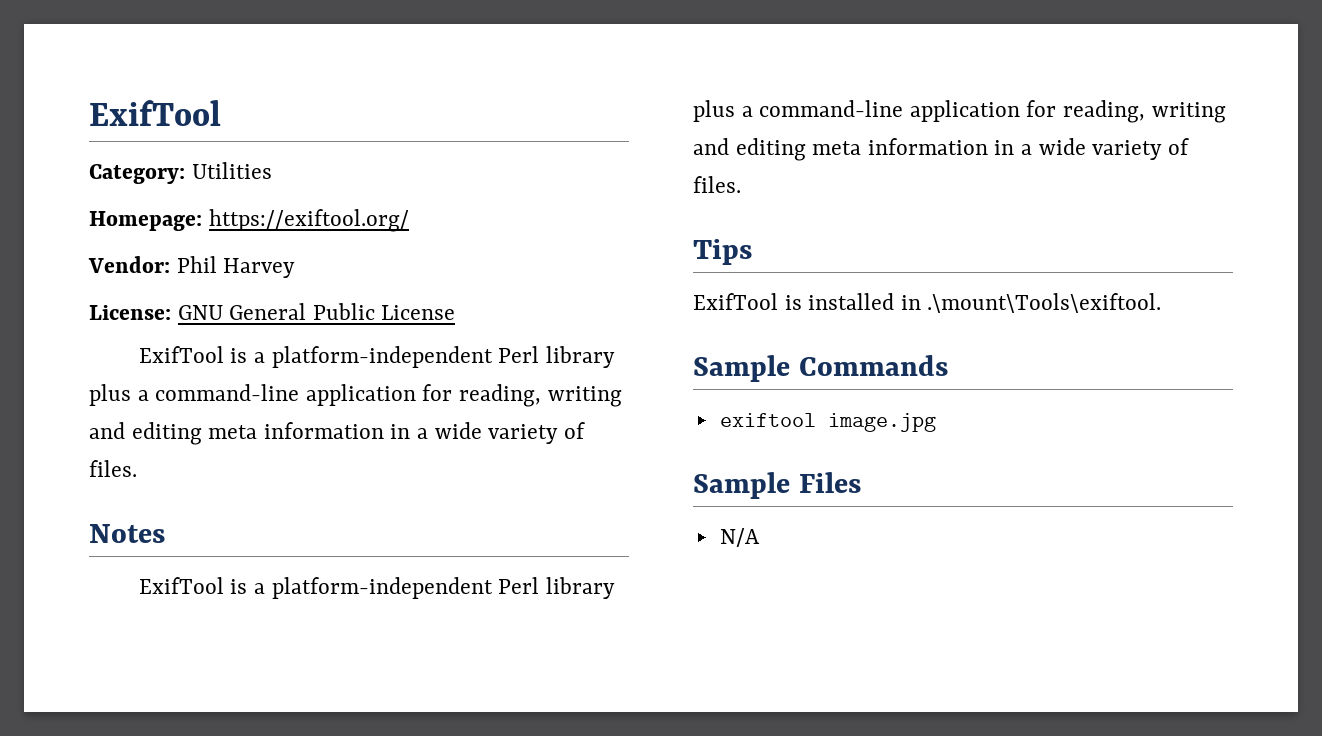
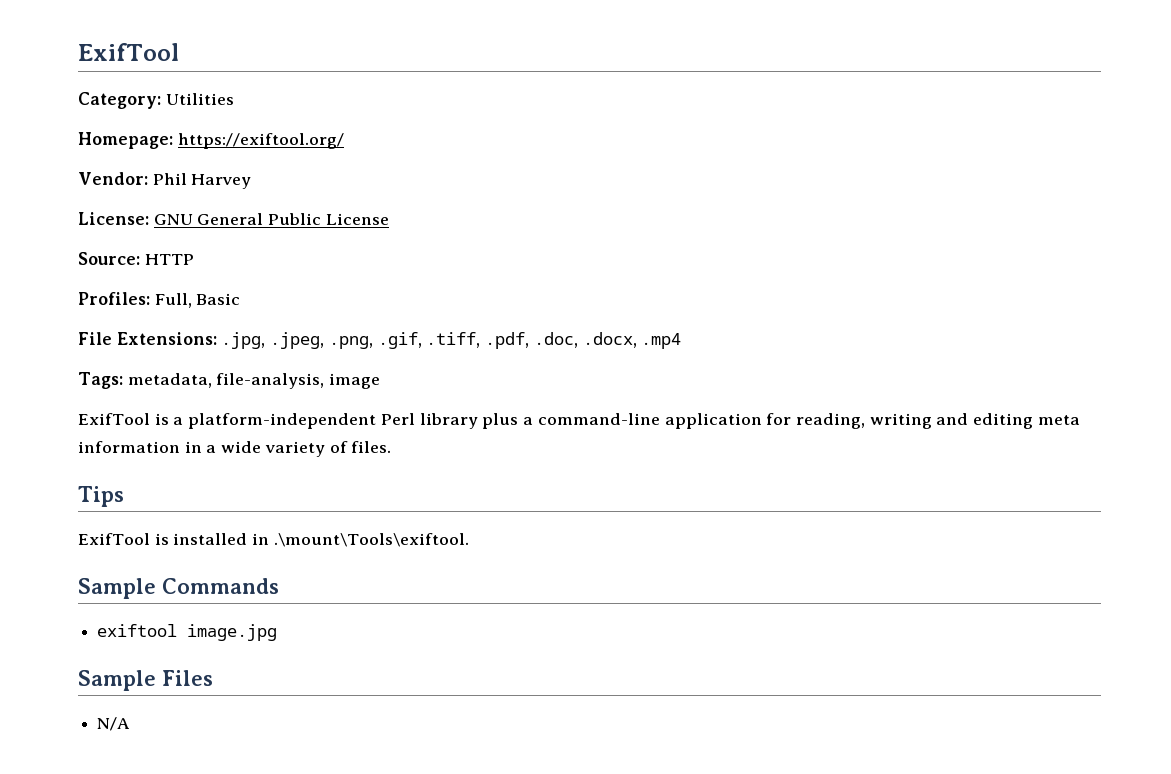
[138,346,615,368] [89,384,622,407] [89,422,585,445] [89,460,137,477] [89,524,165,543] ExifTool is a platform-independent Perl library plus a command-line application for reading, writing and editing meta information in a wide variety of files. // Notes -> [78,252,194,265] [78,292,241,308] [78,332,682,349] [78,372,381,389] Source: HTTP // Profiles: Full, Basic // File Extensions: .jpg, .jpeg, .png, .gif, .tiff, .pdf, .doc, .docx, .mp4 // Tags: metadata, file-analysis, image

